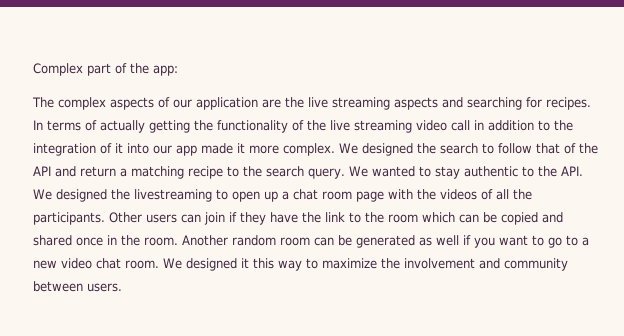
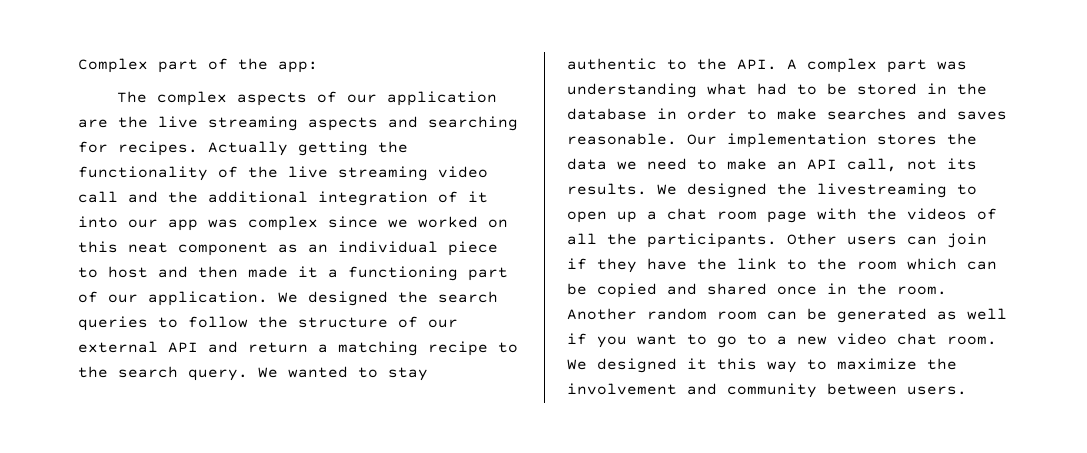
[33,120,145,133] In terms of actually -> [208,141,288,156] Actually
[474,120,573,131] in addition to the -> [128,191,308,203] and the additional
[201,143,335,156] made it more complex. -> [208,216,508,231] [78,241,498,256] [78,266,508,281] [78,291,268,306] was complex since we worked on this neat component as an individual piece to host and then made it a functioning part of our application.
(478, 148) none -> [78,316,148,331] queries
[536,143,598,154] that of the -> [258,316,458,328] [78,341,158,353] the structure of our external
(583, 171) none -> [787,58,967,73] [567,83,987,98] [567,108,1007,120] [567,133,977,148] [567,158,977,172] [567,183,647,195] A complex part was understanding what had to be stored in the database in order to make searches and saves reasonable. Our implementation stores the data we need to make an API call, not its results.

